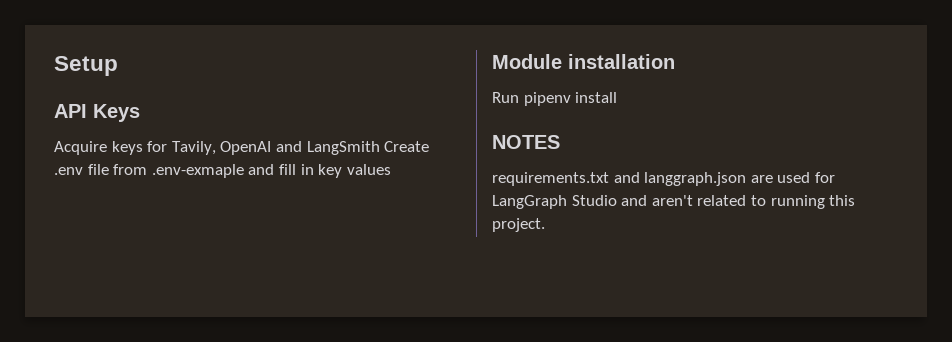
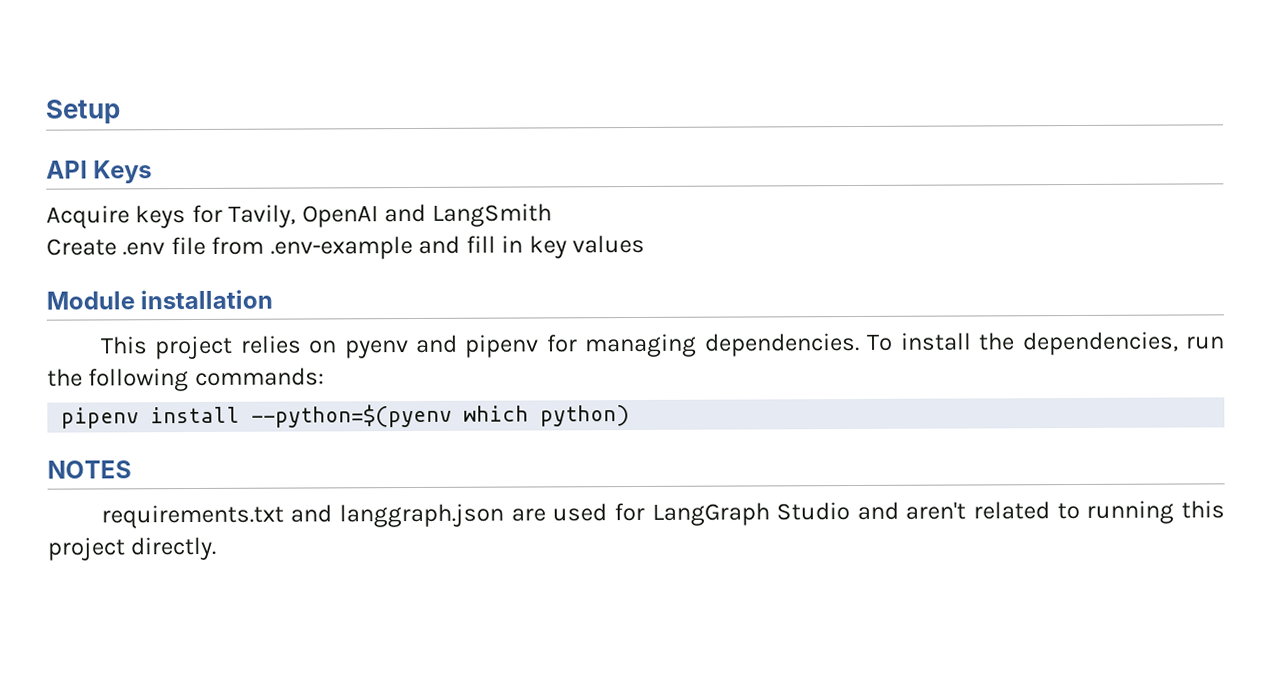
(380, 148) none -> (552, 215) //
[151,164,244,178] .env-exmaple -> [269,236,413,260] .env-example
[492,92,519,103] Run -> [99,331,1225,360] [47,367,325,392] This project relies on pyenv and pipenv for managing dependencies. To install the dependencies, run the following commands: //
(618, 97) none -> [251,403,631,428] --python=$(pyenv which python)
[492,218,545,232] project. -> [47,536,217,561] project directly.

